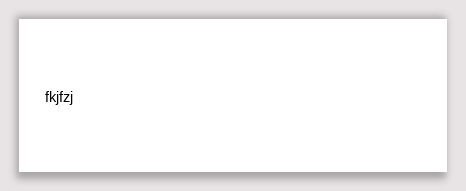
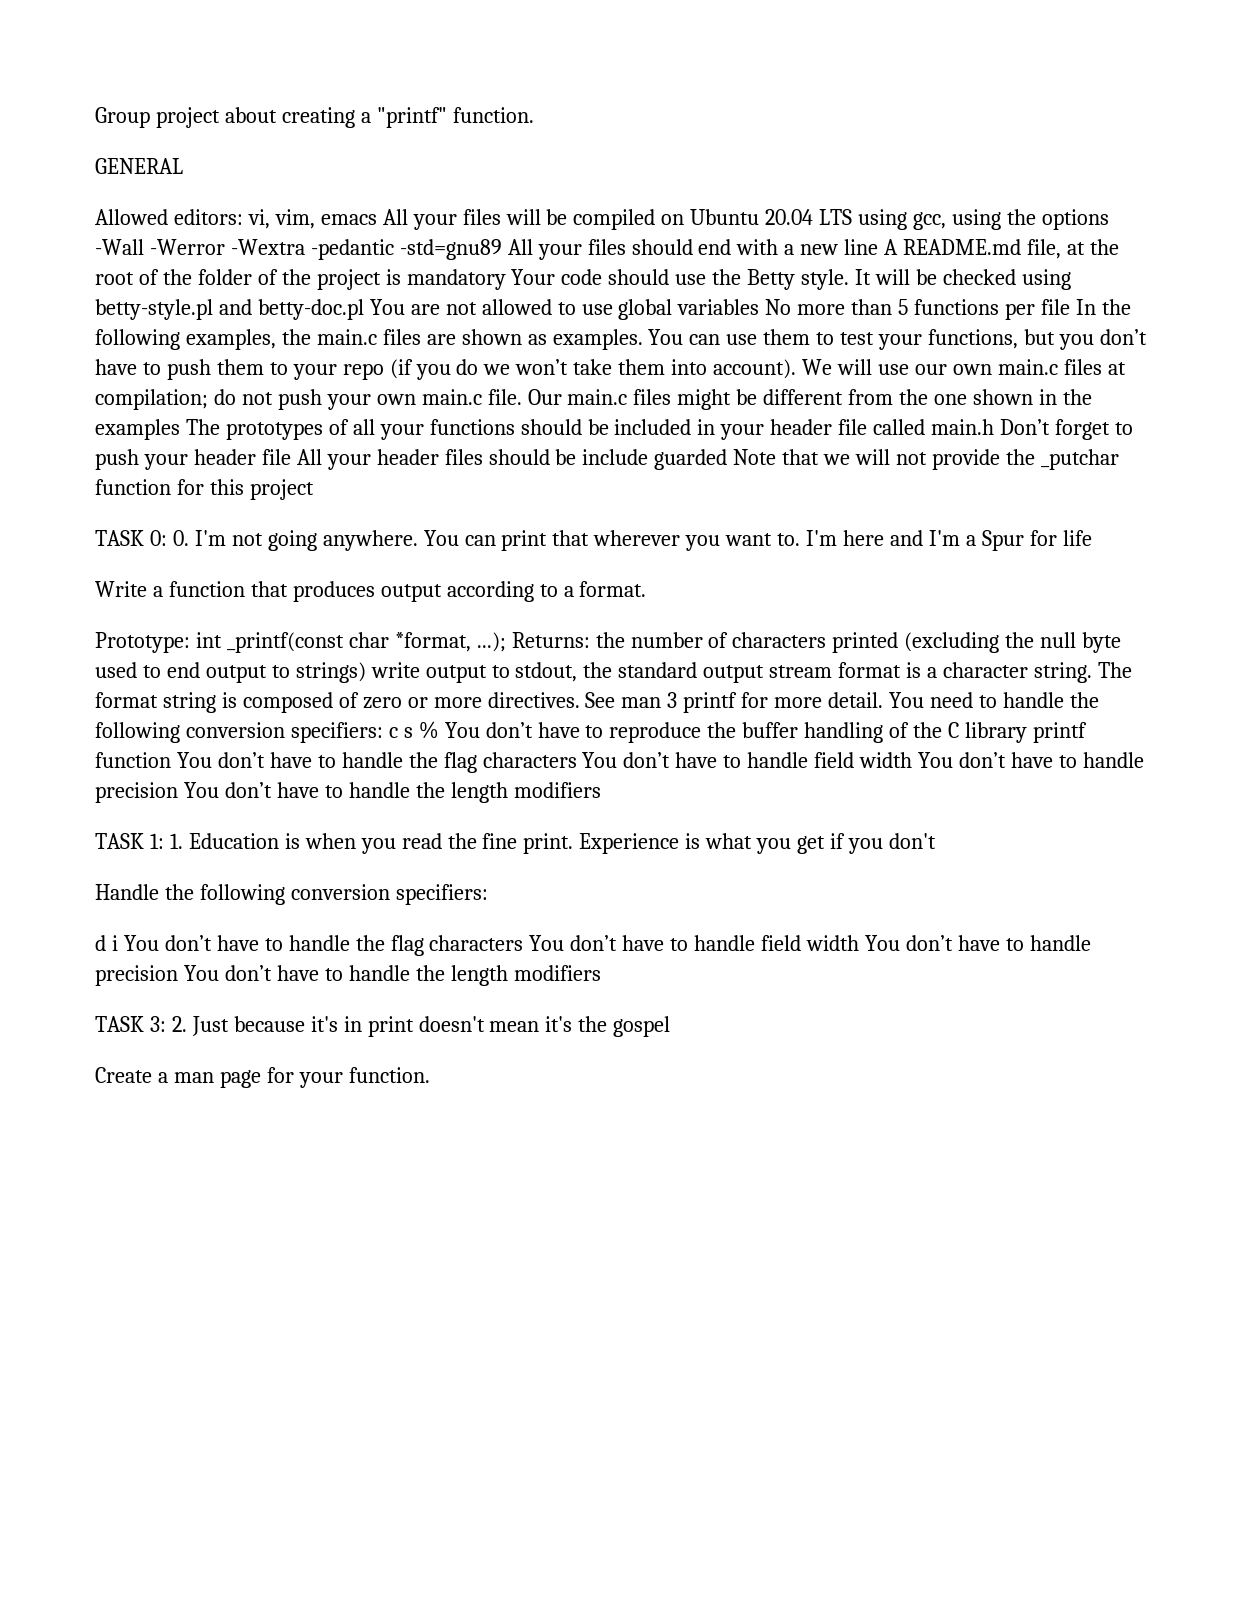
[45,91,73,105] fkjfzj -> [95,107,534,128] [95,158,183,174] [95,209,1109,230] [95,239,1119,260] [95,269,1071,290] [95,299,1131,320] [95,329,1147,350] [95,359,1126,380] [95,389,1092,410] [95,419,1133,440] [95,449,1119,470] [95,479,314,500] [95,530,1092,551] [95,581,647,602] [95,632,1122,653] [95,662,1132,683] [95,692,1099,713] [95,721,1087,743] [95,752,1144,773] [95,782,601,803] [95,833,936,854] [95,884,488,905] [95,935,1091,956] [95,965,601,986] [95,1016,671,1037] [95,1067,430,1088] Group project about creating a "printf" function. // GENERAL // Allowed editors: vi, vim, emacs All your files will be compiled on Ubuntu 20.04 LTS using gcc, using the options -Wall -Werror -Wextra -pedantic -std=gnu89 All your files should end with a new line A README.md file, at the root of the folder of the project is mandatory Your code should use the Betty style. It will be checked using betty-style.pl and betty-doc.pl You are not allowed to use global variables No more than 5 functions per file In the following examples, the main.c files are shown as examples. You can use them to test your functions, but you don’t have to push them to your repo (if you do we won’t take them into account). We will use our own main.c files at compilation; do not push your own main.c file. Our main.c files might be different from the one shown in the examples The prototypes of all your functions should be included in your header file called main.h Don’t forget to push your header file All your header files should be include guarded Note that we will not provide the _putchar function for this project // TASK 0: 0. I'm not going anywhere. You can print that wherever you want to. I'm here and I'm a Spur for life // Write a function that produces output according to a format. // Prototype: int _printf(const char *format, ...); Returns: the number of characters printed (excluding the null byte used to end output to strings) write output to stdout, the standard output stream format is a character string. The format string is composed of zero or more directives. See man 3 printf for more detail. You need to handle the following conversion specifiers: c s % You don’t have to reproduce the buffer handling of the C library printf function You don’t have to handle the flag characters You don’t have to handle field width You don’t have to handle precision You don’t have to handle the length modifiers // TASK 1: 1. Education is when you read the fine print. Experience is what you get if you don't // Handle the following conversion specifiers: // d i You don’t have to handle the flag characters You don’t have to handle field width You don’t have to handle precision You don’t have to handle the length modifiers // TASK 3: 2. Just because it's in print doesn't mean it's the gospel // Create a man page for your function.

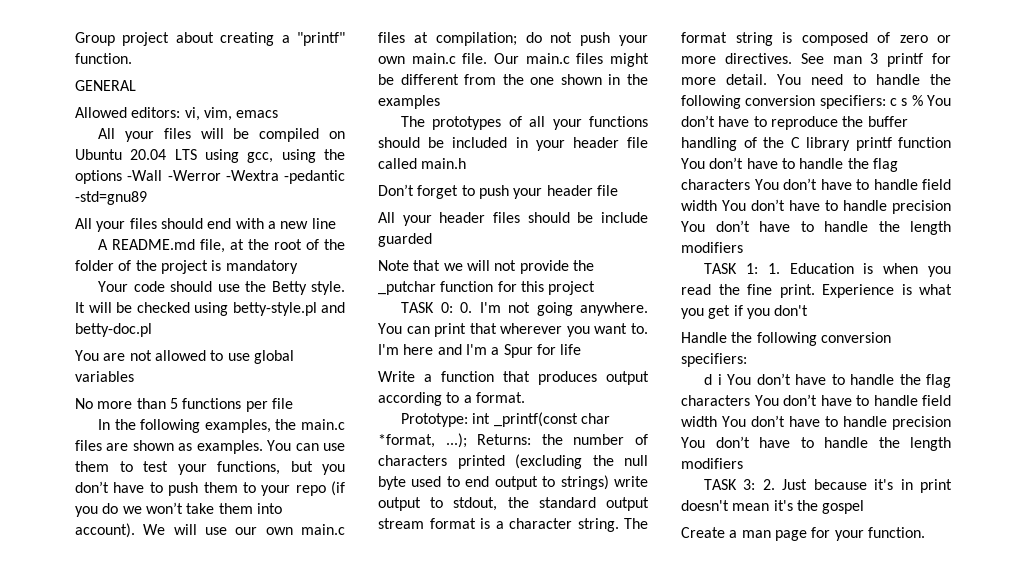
(377, 219) none -> (279, 114) //
(502, 249) none -> (147, 198) //
(879, 247) none -> (336, 223) //
(506, 279) none -> (298, 267) //
(364, 309) none -> (152, 330) //
(760, 307) none -> (134, 376) //
(1070, 307) none -> (293, 403) //
(180, 429) none -> (440, 102) //
(995, 427) none -> (467, 163) //
(291, 457) none -> (618, 190) //
(728, 459) none -> (432, 240) //

